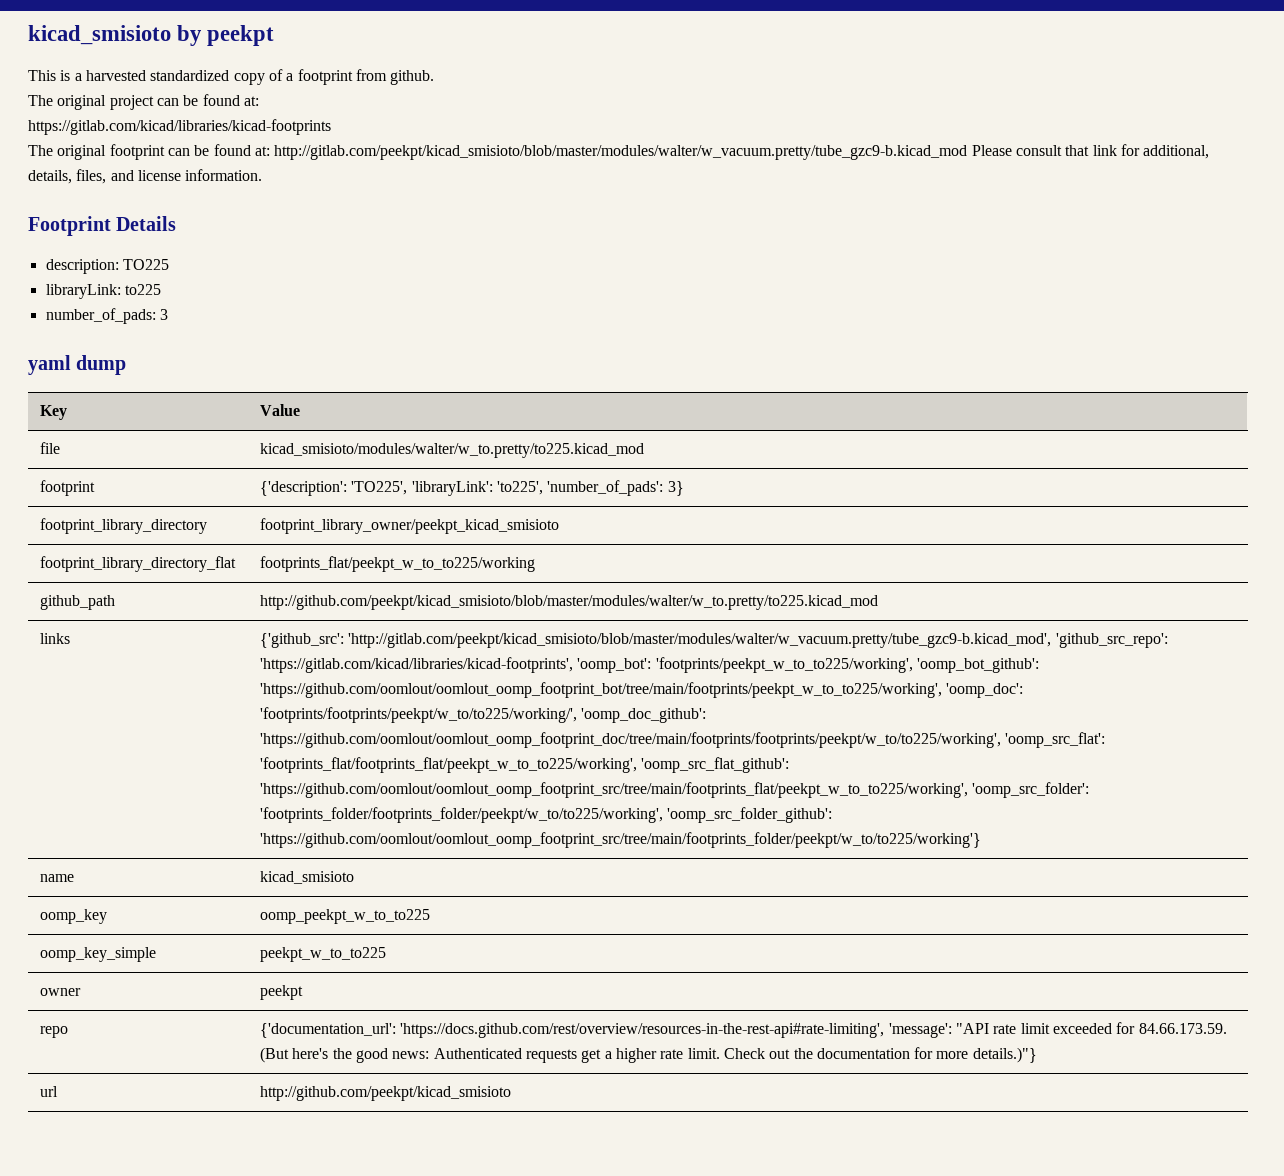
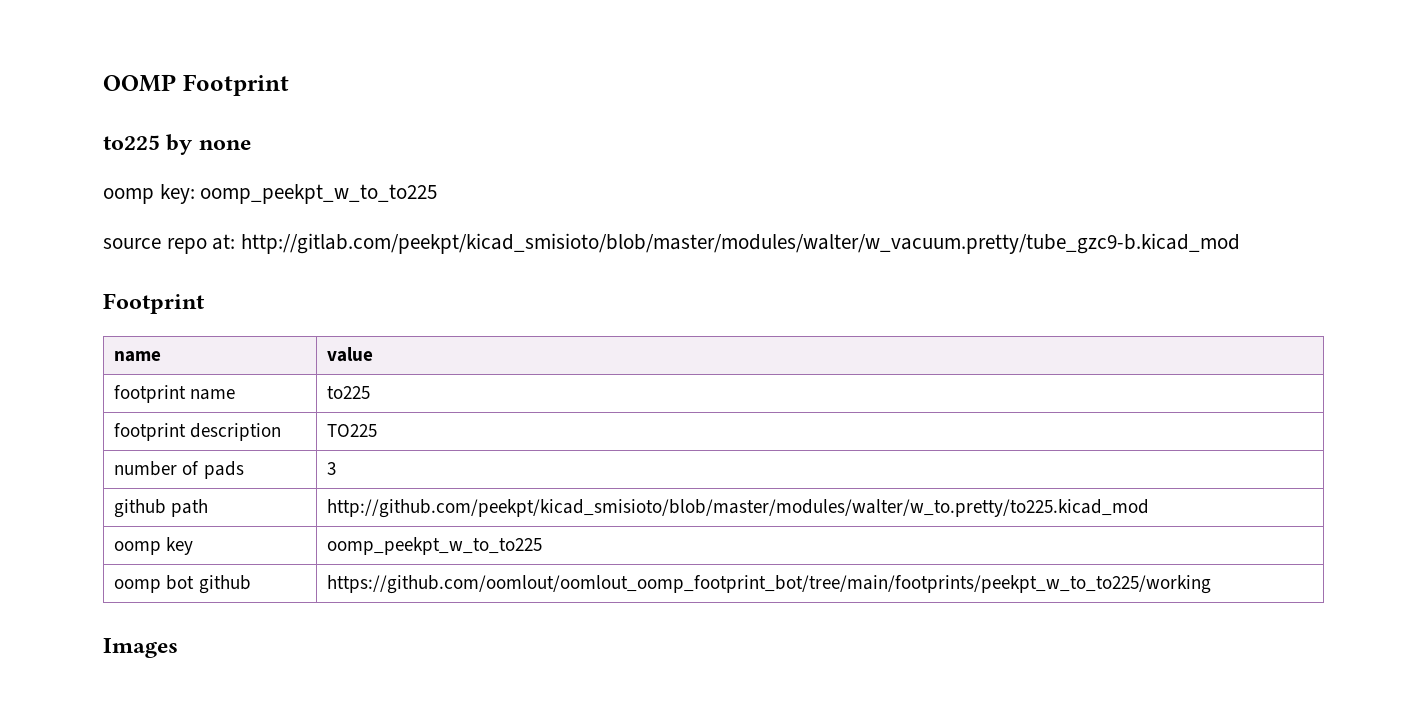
[28,25,275,46] [28,69,435,85] [28,94,259,110] [28,119,331,135] [28,144,1210,160] [28,169,263,184] [28,216,177,236] [45,259,169,274] [45,284,161,299] [45,308,168,324] [28,355,127,375] [40,405,68,420] [260,404,301,416] [40,442,61,454] [260,443,645,458] [40,480,96,496] [260,480,684,496] [40,518,208,534] [260,518,560,534] [40,556,237,572] [260,556,536,572] [40,595,116,610] [260,595,879,610] [40,633,71,644] [260,633,1168,648] [260,657,1039,673] [260,682,1024,698] [260,707,707,723] [260,732,1106,748] [260,757,790,773] [260,782,1090,798] [260,807,833,823] [260,832,982,848] [40,874,75,882] [260,871,355,884] [40,909,108,924] [260,909,431,924] [40,947,157,962] [260,947,387,962] [40,988,82,996] [260,985,304,1000] [40,1026,69,1038] [260,1022,1227,1038] [260,1047,1037,1063] [40,1086,59,1097] [260,1086,512,1101] kicad_smisioto by peekpt // This is a harvested standardized copy of a footprint from github. // The original project can be found at: // https://gitlab.com/kicad/libraries/kicad-footprints // The original footprint can be found at: http://gitlab.com/peekpt/kicad_smisioto/blob/master/modules/walter/w_vacuum.pretty/tube_gzc9-b.kicad_mod Please consult that link for additional, details, files, and license information. // Footprint Details // description: TO225 // libraryLink: to225 // number_of_pads: 3 // yaml dump // Key | Value // file | kicad_smisioto/modules/walter/w_to.pretty/to225.kicad_mod // footprint | {'description': 'TO225', 'libraryLink': 'to225', 'number_of_pads': 3} // footprint_library_directory | footprint_library_owner/peekpt_kicad_smisioto // footprint_library_directory_flat | footprints_flat/peekpt_w_to_to225/working // github_path | http://github.com/peekpt/kicad_smisioto/blob/master/modules/walter/w_to.pretty/to225.kicad_mod // links | {'github_src': 'http://gitlab.com/peekpt/kicad_smisioto/blob/master/modules/walter/w_vacuum.pretty/tube_gzc9-b.kicad_mod', 'github_src_repo': 'https://gitlab.com/kicad/libraries/kicad-footprints', 'oomp_bot': 'footprints/peekpt_w_to_to225/working', 'oomp_bot_github': 'https://github.com/oomlout/oomlout_oomp_footprint_bot/tree/main/footprints/peekpt_w_to_to225/working', 'oomp_doc': 'footprints/footprints/peekpt/w_to/to225/working/', 'oomp_doc_github': 'https://github.com/oomlout/oomlout_oomp_footprint_doc/tree/main/footprints/footprints/peekpt/w_to/to225/working', 'oomp_src_flat': 'footprints_flat/footprints_flat/peekpt_w_to_to225/working', 'oomp_src_flat_github': 'https://github.com/oomlout/oomlout_oomp_footprint_src/tree/main/footprints_flat/peekpt_w_to_to225/working', 'oomp_src_folder': 'footprints_folder/footprints_folder/peekpt/w_to/to225/working', 'oomp_src_folder_github': 'https://github.com/oomlout/oomlout_oomp_footprint_src/tree/main/footprints_folder/peekpt/w_to/to225/working'} // name | kicad_smisioto // oomp_key | oomp_peekpt_w_to_to225 // oomp_key_simple | peekpt_w_to_to225 // owner | peekpt // repo | {'documentation_url': 'https://docs.github.com/rest/overview/resources-in-the-rest-api#rate-limiting', 'message': "API rate limit exceeded for 84.66.173.59. (But here's the good news: Authenticated requests get a higher rate limit. Check out the documentation for more details.)"} // url | http://github.com/peekpt/kicad_smisioto -> [103,74,289,96] [103,134,251,155] [103,184,438,204] [103,233,1241,254] [103,293,205,314] [114,351,162,362] [327,347,374,362] [114,385,236,403] [327,386,371,399] [114,423,282,441] [327,424,378,437] [114,461,244,479] [327,462,337,475] [114,499,209,518] [327,499,1150,518] [114,537,194,555] [327,537,543,555] [114,575,251,594] [327,575,1212,594] [103,638,178,658] OOMP Footprint // to225 by none // oomp key: oomp_peekpt_w_to_to225 // source repo at: http://gitlab.com/peekpt/kicad_smisioto/blob/master/modules/walter/w_vacuum.pretty/tube_gzc9-b.kicad_mod // Footprint // name | value // footprint name | to225 // footprint description | TO225 // number of pads | 3 // github path | http://github.com/peekpt/kicad_smisioto/blob/master/modules/walter/w_to.pretty/to225.kicad_mod // oomp key | oomp_peekpt_w_to_to225 // oomp bot github | https://github.com/oomlout/oomlout_oomp_footprint_bot/tree/main/footprints/peekpt_w_to_to225/working // Images

